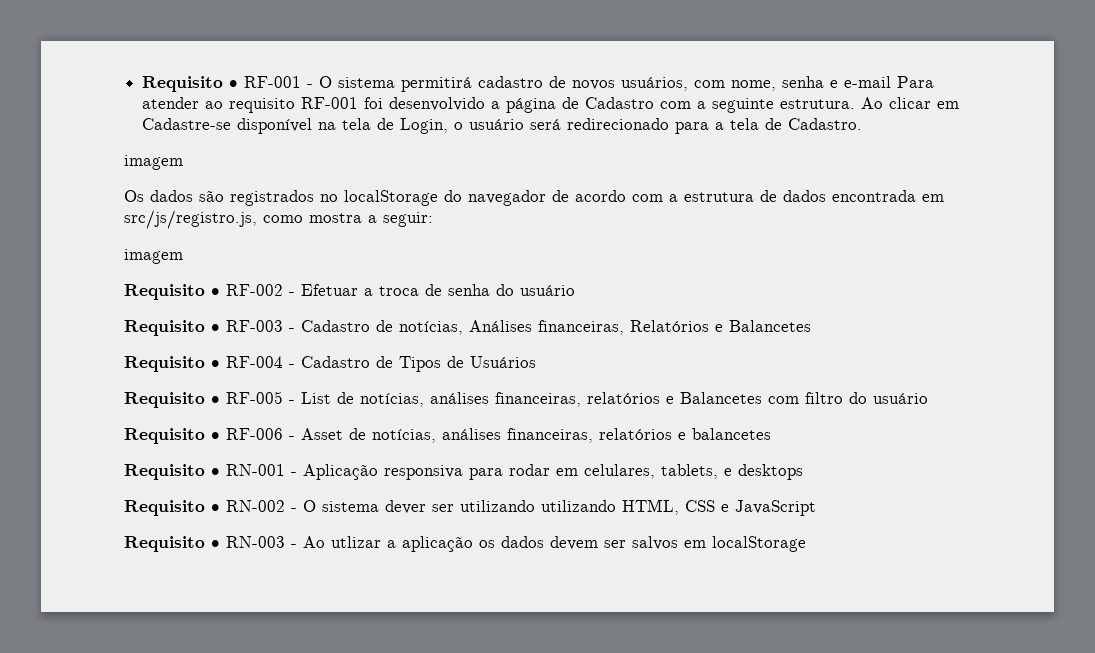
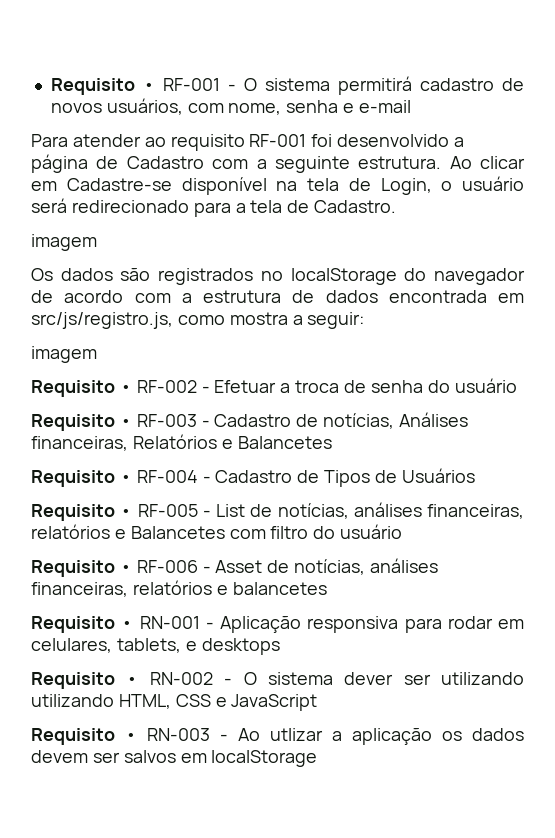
(892, 82) none -> (411, 106) //

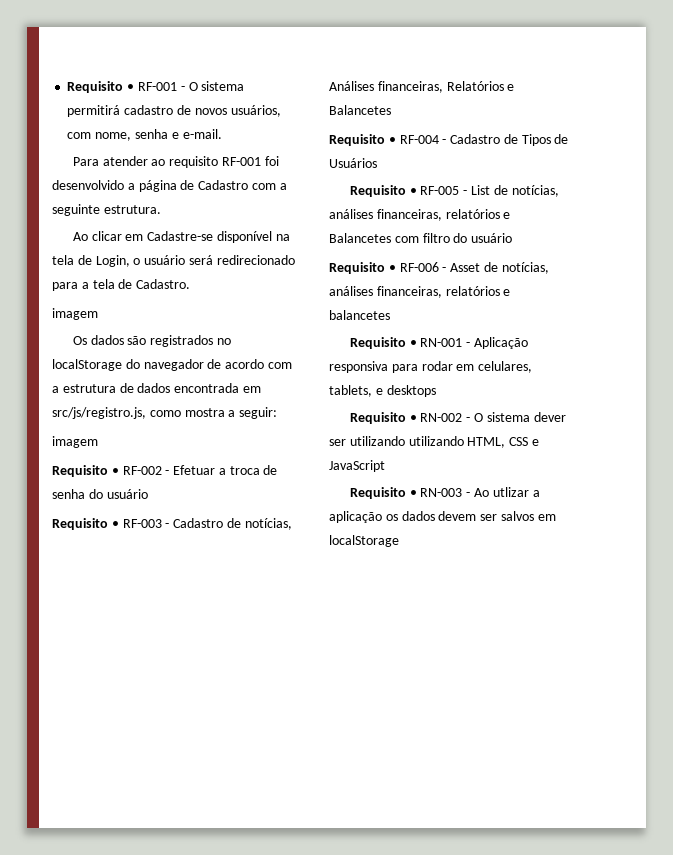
[358,100,411,113] e-mail -> [182,129,222,139] e-mail.
(442, 162) none -> (161, 209) //

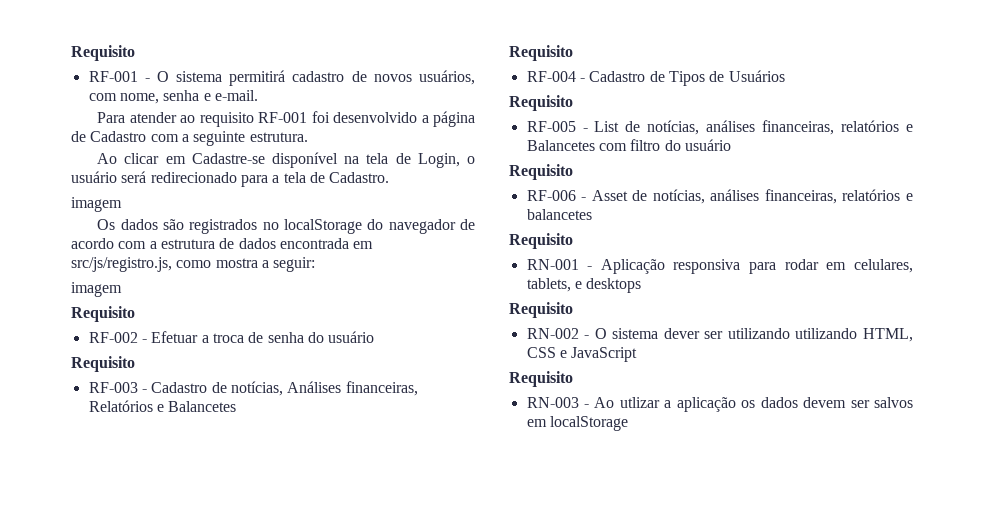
[67,81,135,93] Requisito • -> [71,45,135,61] Requisito //
[111,468,119,475] • -> (135, 314) //
[111,521,119,528] • -> (135, 364) //
[388,137,396,144] • -> (573, 53) //
[409,188,417,195] • -> (573, 103) //
[388,265,396,272] • -> (573, 172) //
[409,340,417,347] • -> (573, 241) //
[409,415,417,422] • -> (573, 310) //
[409,490,417,497] • -> (573, 379) //

